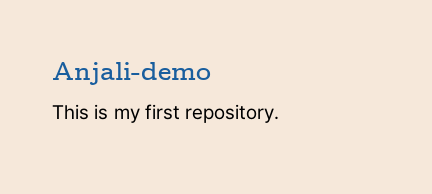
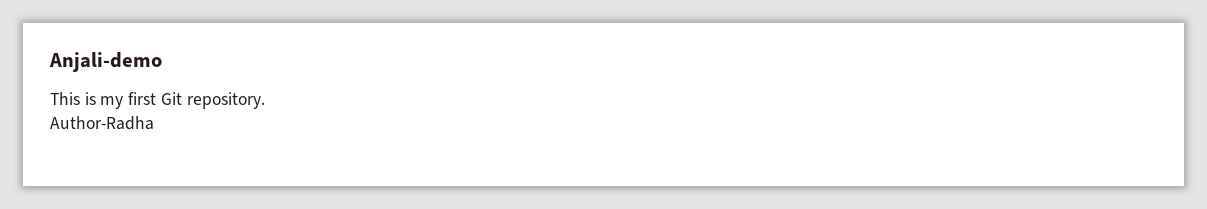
(180, 112) none -> [160,92,182,105] Git
(280, 113) none -> [50,116,154,130] // Author-Radha

